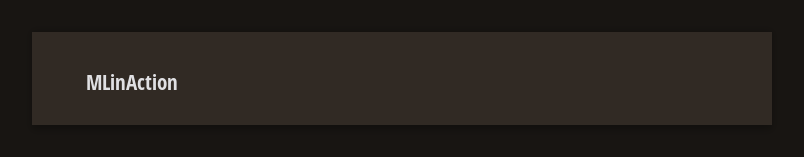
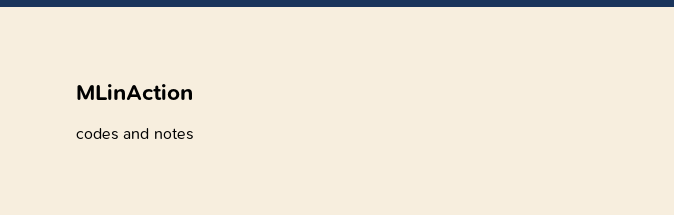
(178, 82) none -> [76,128,194,140] // codes and notes

